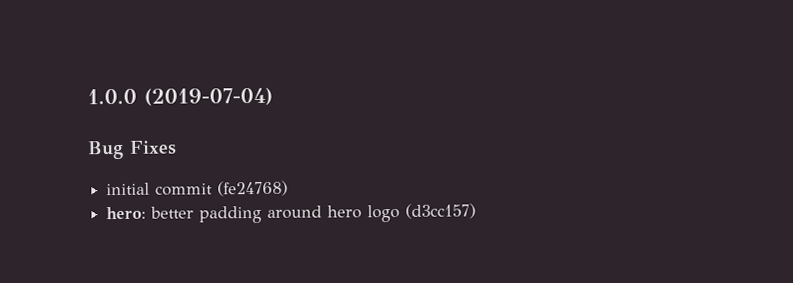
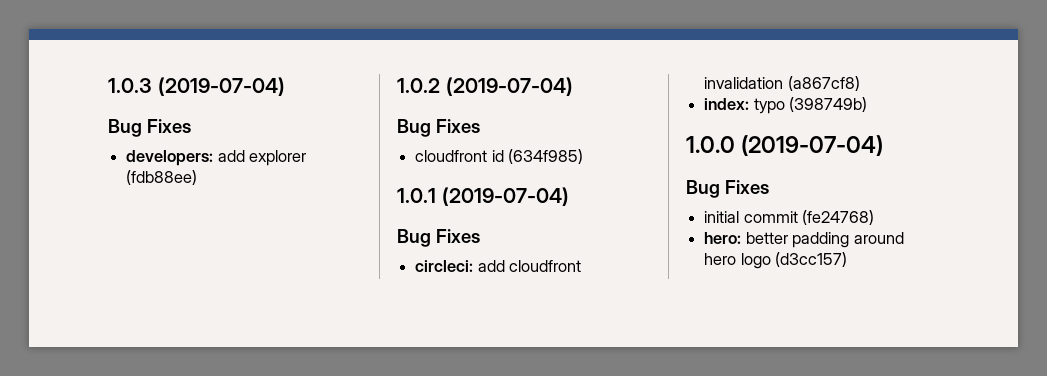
(87, 96) none -> [108,77,285,96] [108,119,191,137] [126,150,307,166] [126,170,198,185] [397,77,573,96] [397,119,480,137] [415,149,584,164] [397,187,569,206] [397,229,480,247] [415,260,582,272] [704,76,860,91] [704,97,868,114] 1.0.3 (2019-07-04) // Bug Fixes // developers: add explorer (fdb88ee) // 1.0.2 (2019-07-04) // Bug Fixes // cloudfront id (634f985) // 1.0.1 (2019-07-04) // Bug Fixes // circleci: add cloudfront invalidation (a867cf8) // index: typo (398749b) //

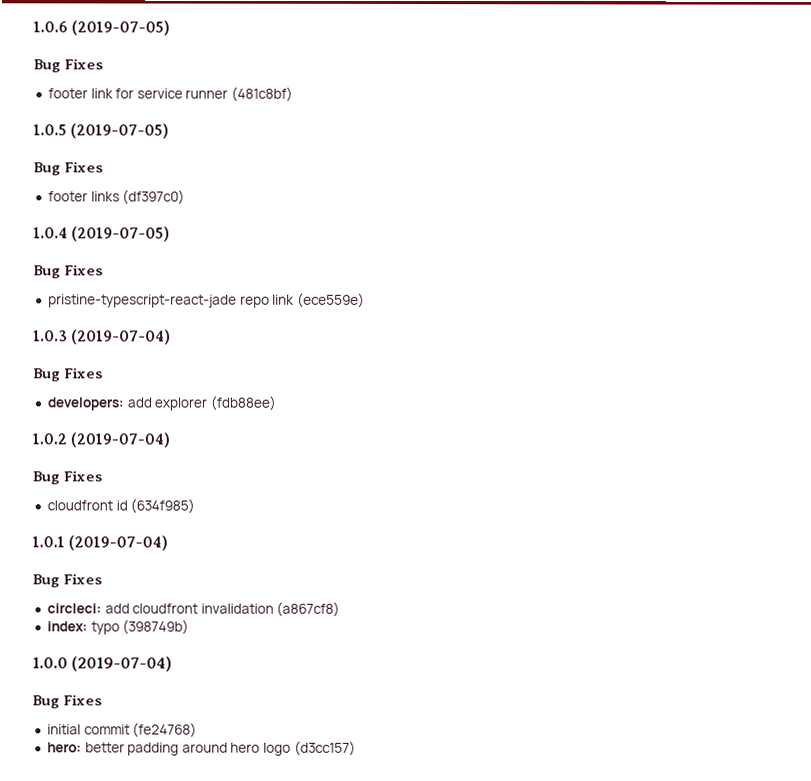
(108, 85) none -> [33,20,171,36] [33,58,104,73] [47,86,294,102] [33,123,170,139] [33,161,104,176] [47,189,186,205] [33,226,171,242] [33,264,104,279] [47,292,365,308] 1.0.6 (2019-07-05) // Bug Fixes // footer link for service runner (481c8bf) // 1.0.5 (2019-07-05) // Bug Fixes // footer links (df397c0) // 1.0.4 (2019-07-05) // Bug Fixes // pristine-typescript-react-jade repo link (ece559e) //

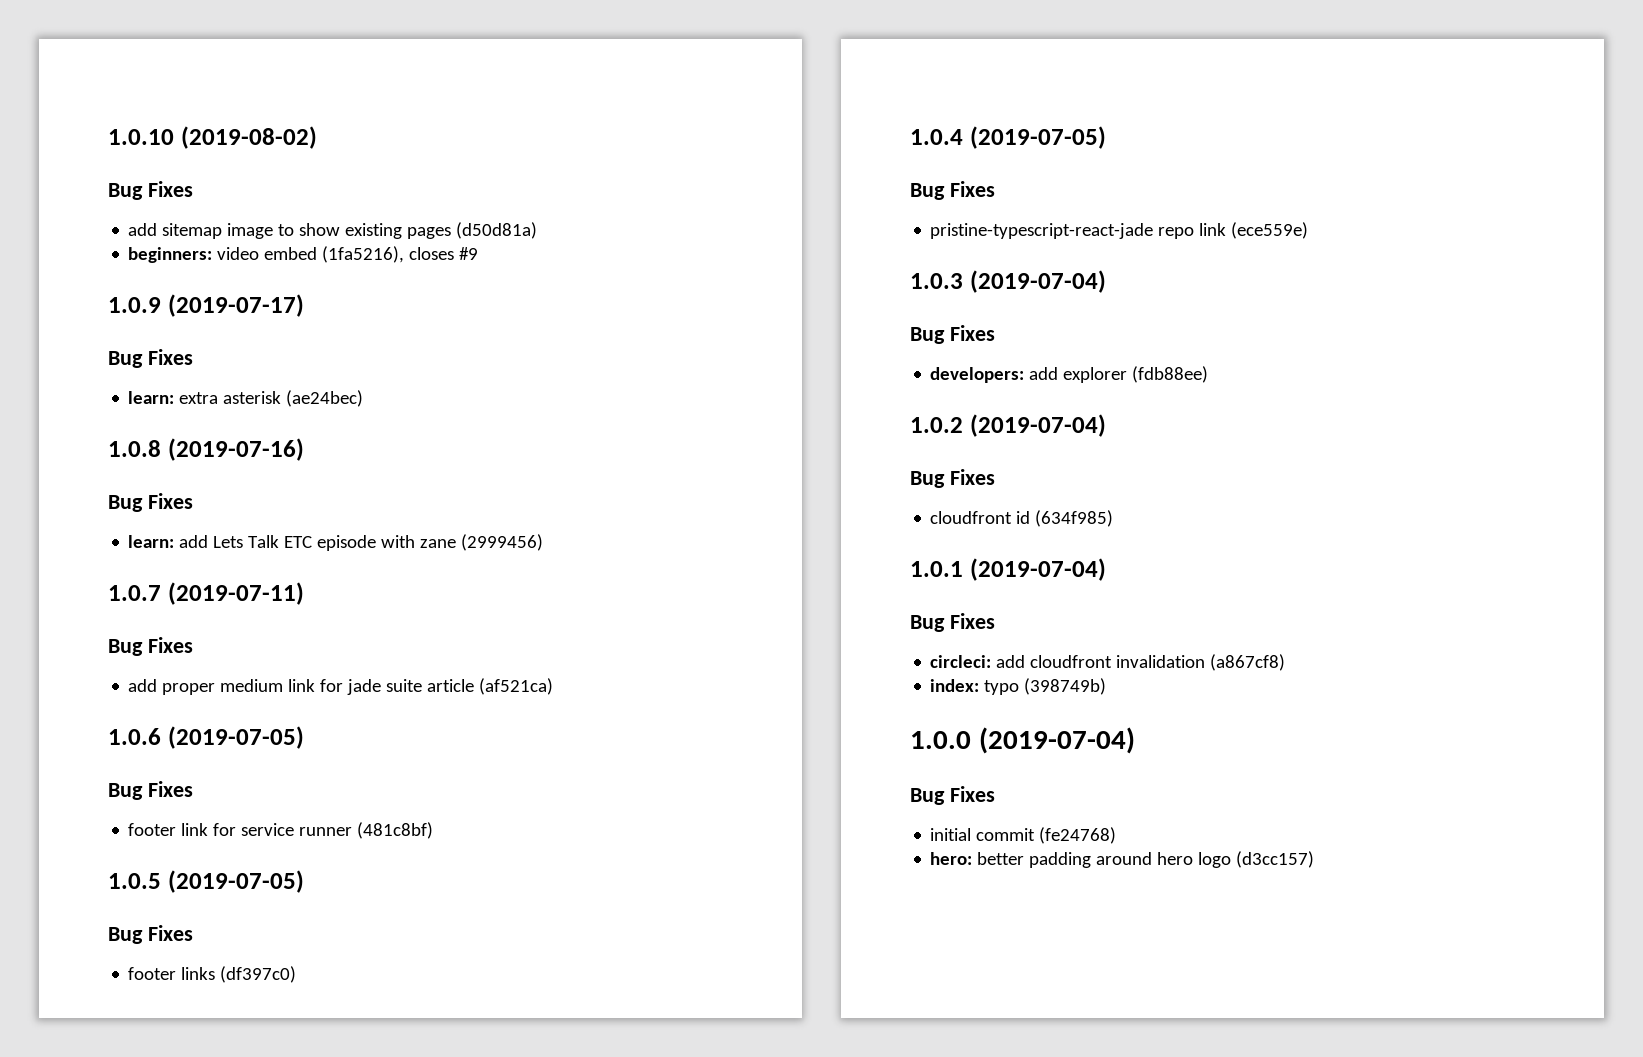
(33, 27) none -> [108,126,317,149] [108,181,193,200] [128,222,538,239] [128,246,479,263] [108,294,304,317] [108,349,193,368] [128,390,364,407] [108,438,304,461] [108,493,193,512] [128,534,544,551] [108,582,304,605] [108,637,193,656] [128,678,554,695] 1.0.10 (2019-08-02) // Bug Fixes // add sitemap image to show existing pages (d50d81a) // beginners: video embed (1fa5216), closes #9 // 1.0.9 (2019-07-17) // Bug Fixes // learn: extra asterisk (ae24bec) // 1.0.8 (2019-07-16) // Bug Fixes // learn: add Lets Talk ETC episode with zane (2999456) // 1.0.7 (2019-07-11) // Bug Fixes // add proper medium link for jade suite article (af521ca) //

